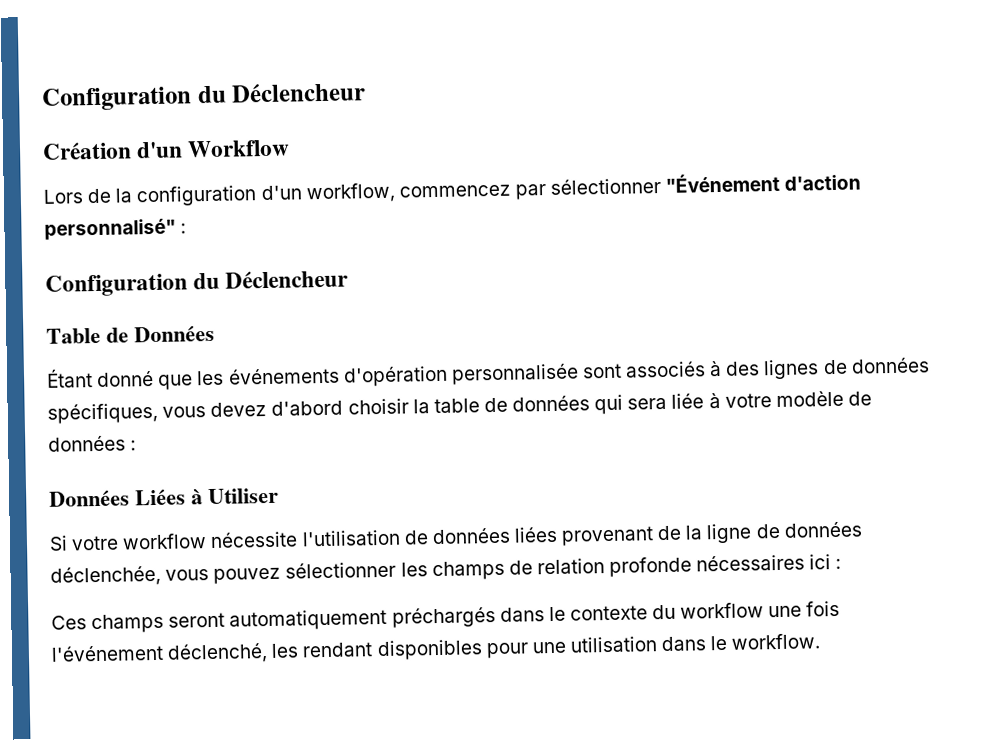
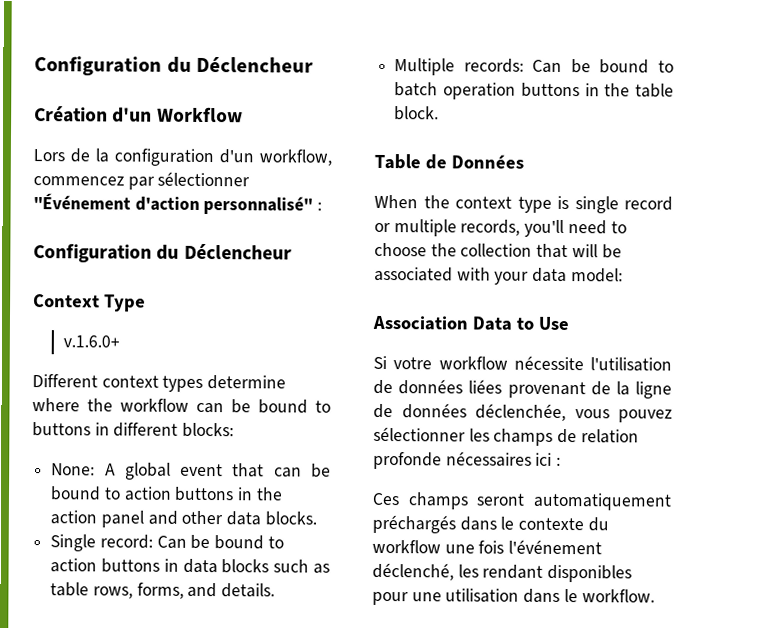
[46,324,215,344] [46,357,930,390] [47,390,872,424] [48,435,137,452] [49,487,279,507] Table de Données // Étant donné que les événements d'opération personnalisée sont associés à des lignes de données spécifiques, vous devez d'abord choisir la table de données qui sera liée à votre modèle de données : // Données Liées à Utiliser -> [33,294,146,312] [63,335,121,348] [32,374,287,392] [32,398,331,414] [32,422,235,438] [51,462,331,480] [50,486,283,502] [50,510,317,528] [50,534,284,552] [50,558,330,574] [50,582,276,599] [394,58,674,76] [394,82,674,100] [394,106,440,121] [374,153,524,170] [374,194,673,214] [374,219,627,238] [374,242,622,259] [374,266,623,285] [372,315,569,331] Context Type // v.1.6.0+ // Different context types determine where the workflow can be bound to buttons in different blocks: // None: A global event that can be bound to action buttons in the action panel and other data blocks. // Single record: Can be bound to action buttons in data blocks such as table rows, forms, and details. // Multiple records: Can be bound to batch operation buttons in the table block. // Table de Données // When the context type is single record or multiple records, you'll need to choose the collection that will be associated with your data model: // Association Data to Use

